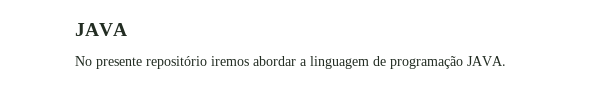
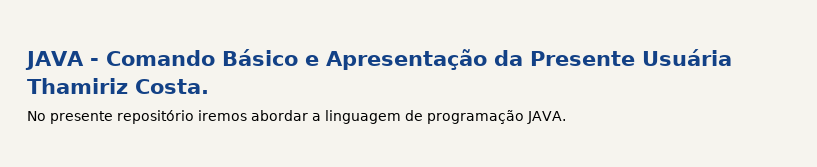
(127, 29) none -> [89,49,732,70] [27,78,209,94] - Comando Básico e Apresentação da Presente Usuária Thamiriz Costa.

